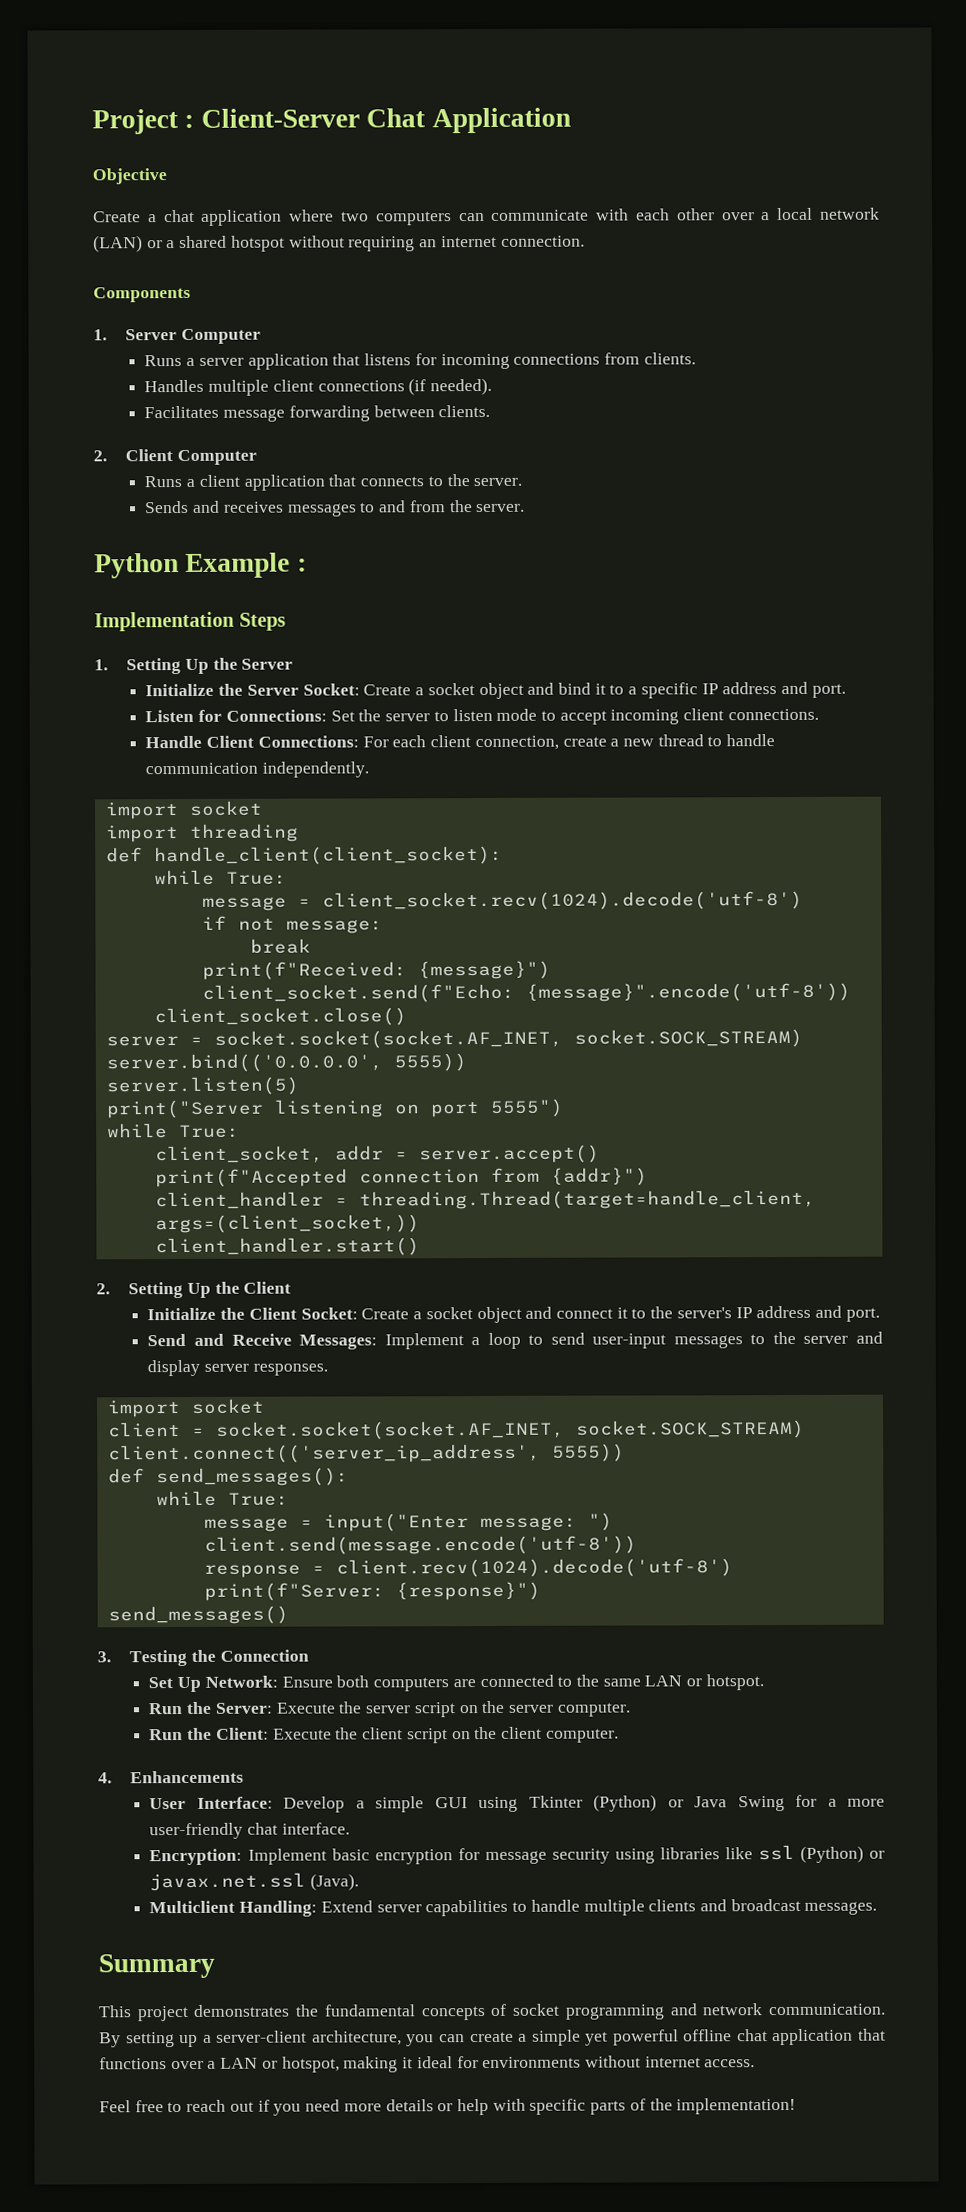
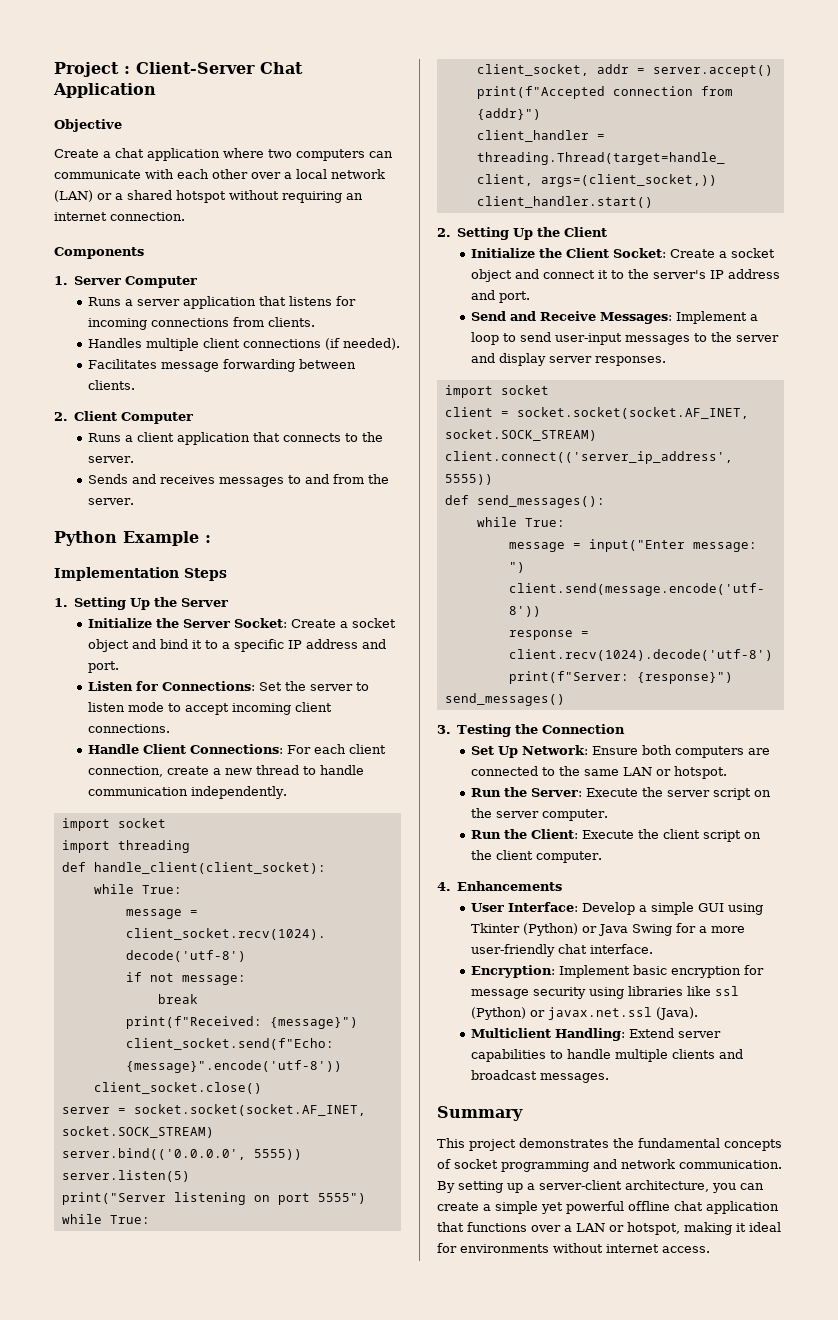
[99,2097,797,2116] // Feel free to reach out if you need more details or help with specific parts of the implementation! -> (710, 1249) none

